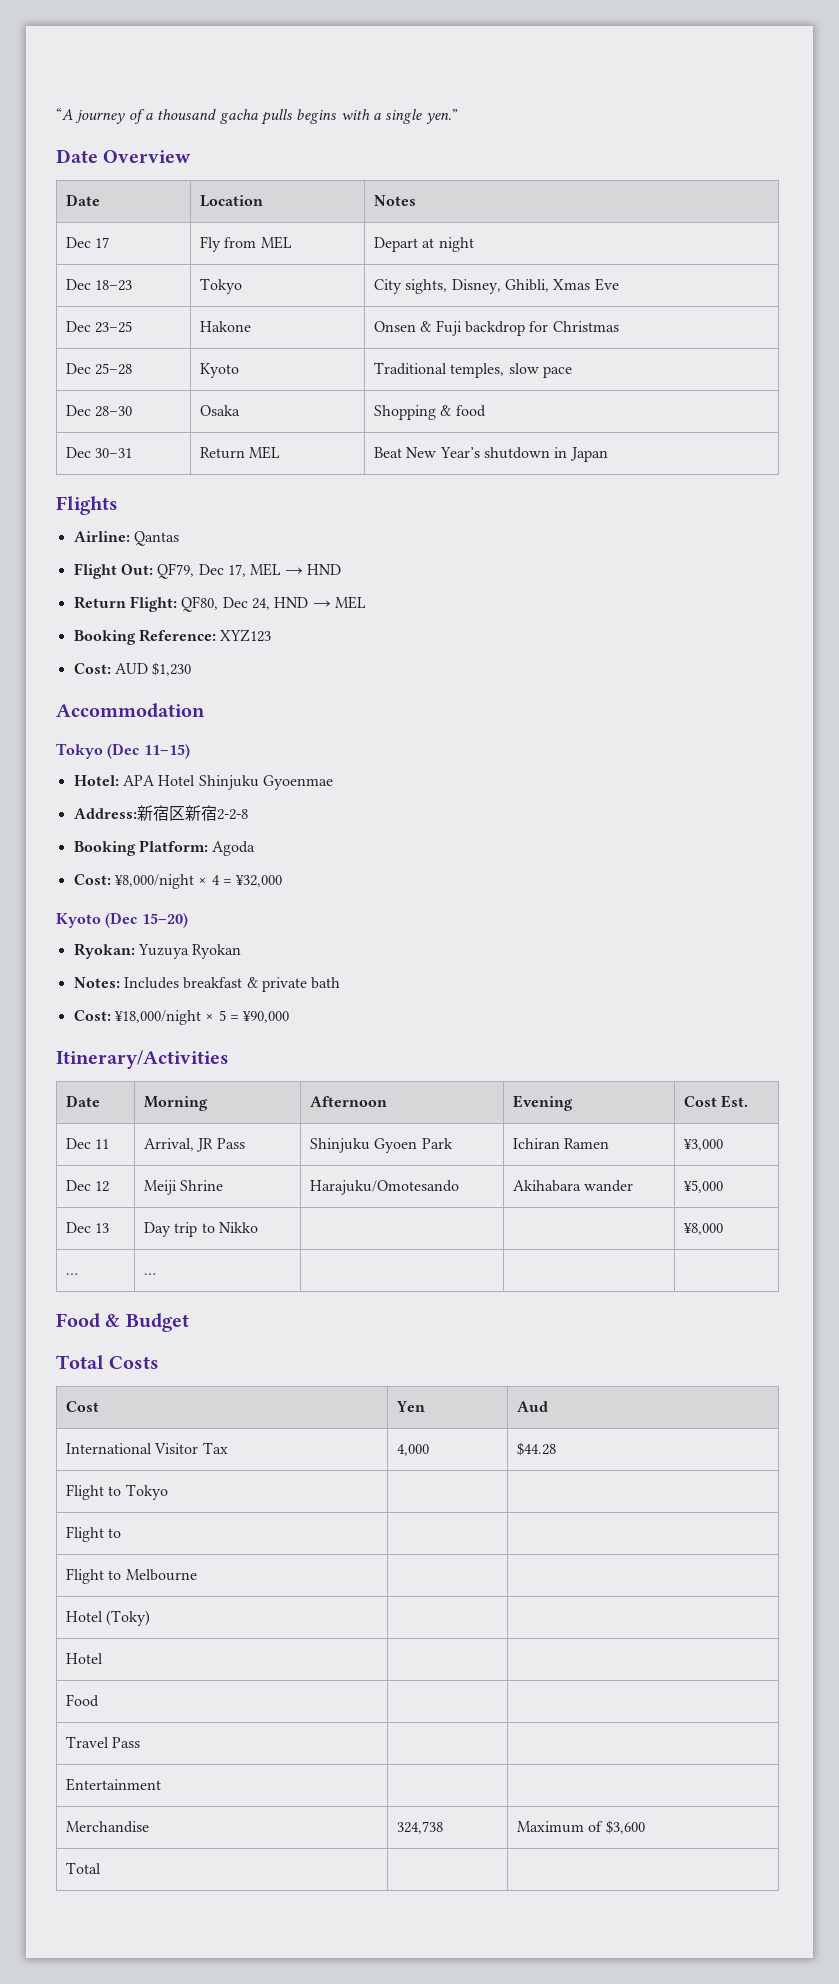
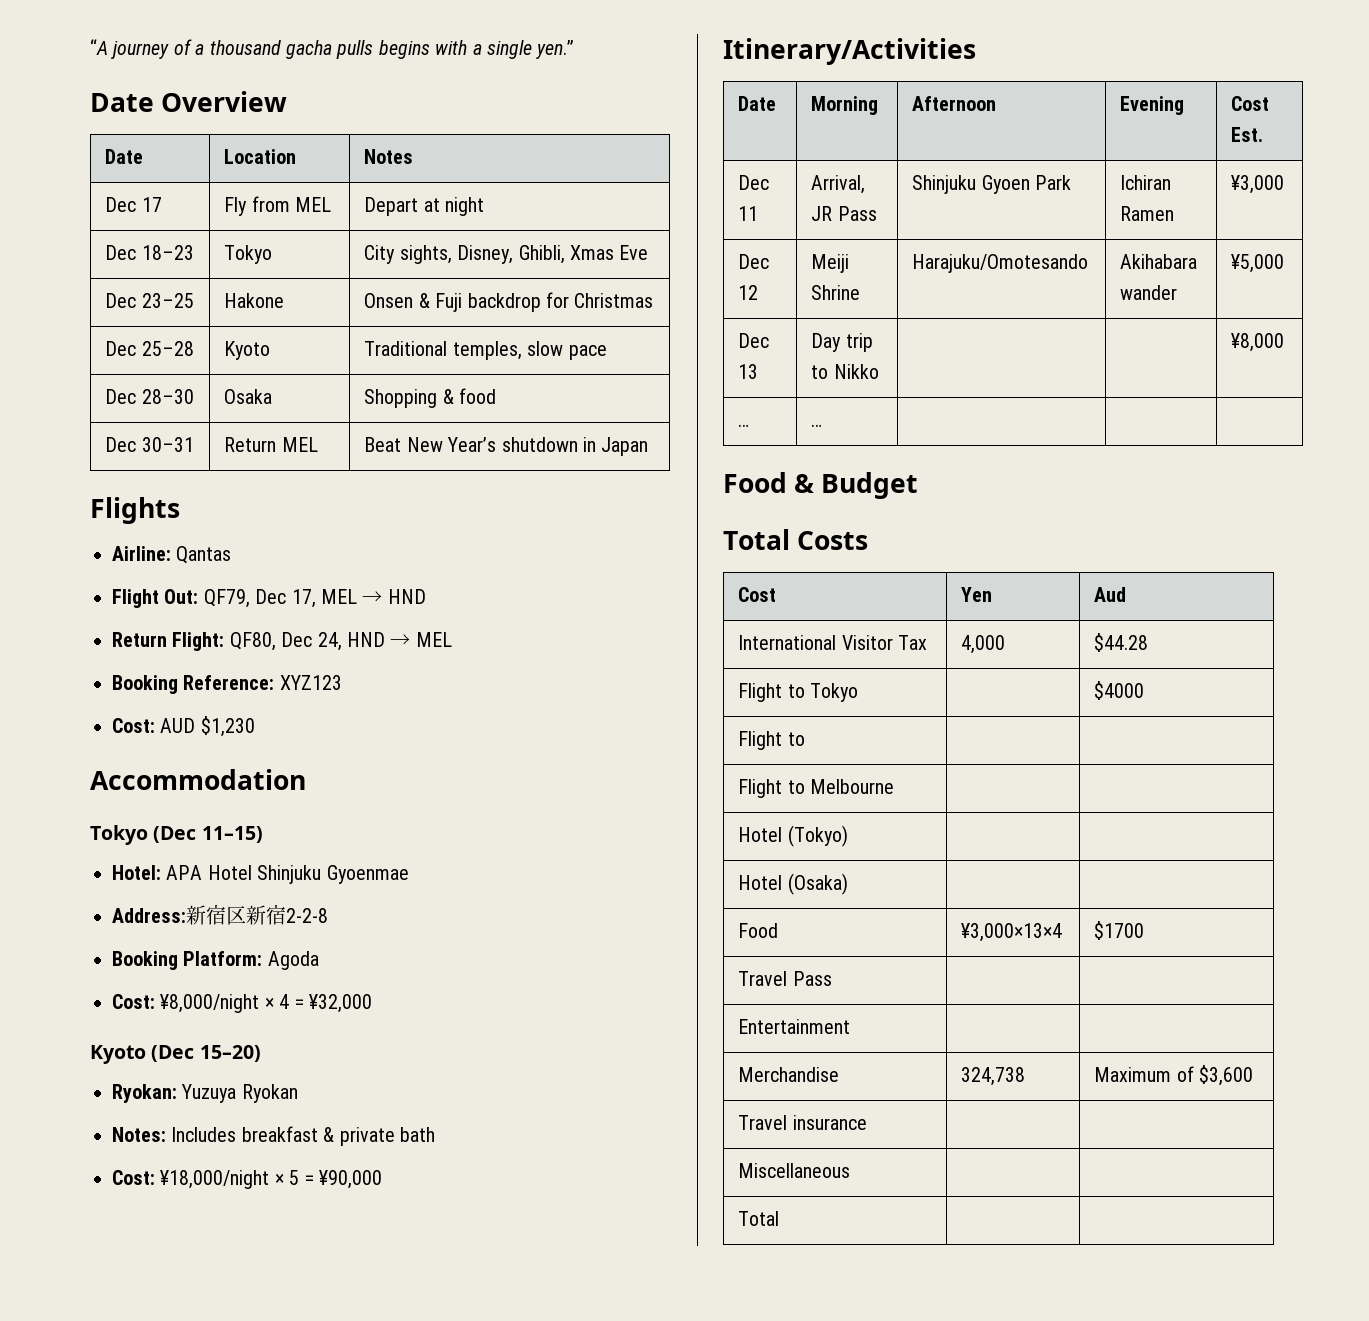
(168, 1492) none -> [1094,681,1145,700] $4000
[106,1610,151,1626] [65,1653,103,1664] (Toky) | | // Hotel -> [787,825,848,847] [738,873,848,895] (Tokyo) | | // Hotel (Osaka)
(99, 1700) | -> [961,923,1063,942] [1094,921,1145,940] ¥3,000×13×4 | $1700
(645, 1827) none -> [738,1115,867,1130] [738,1163,851,1178] // Travel insurance | | // Miscellaneous | |

